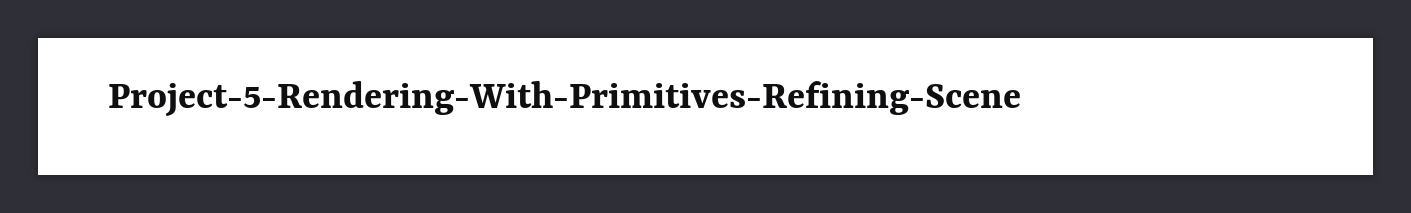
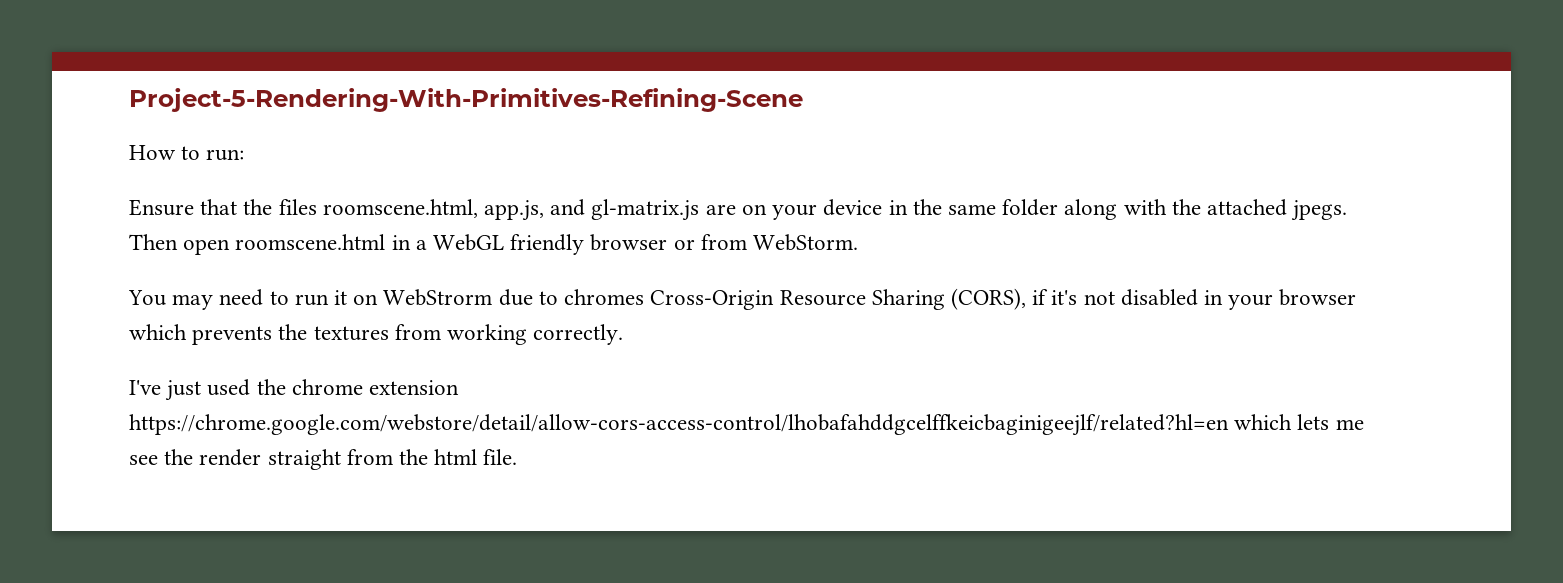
(1021, 99) none -> [129,145,245,161] [129,199,1348,221] [129,234,859,255] [128,288,1357,310] [129,324,624,345] [129,379,460,401] [129,414,1364,436] [129,449,518,470] // How to run: // Ensure that the files roomscene.html, app.js, and gl-matrix.js are on your device in the same folder along with the attached jpegs. Then open roomscene.html in a WebGL friendly browser or from WebStorm. // You may need to run it on WebStrorm due to chromes Cross-Origin Resource Sharing (CORS), if it's not disabled in your browser which prevents the textures from working correctly. // I've just used the chrome extension https://chrome.google.com/webstore/detail/allow-cors-access-control/lhobafahddgcelffkeicbaginigeejlf/related?hl=en which lets me see the render straight from the html file.

